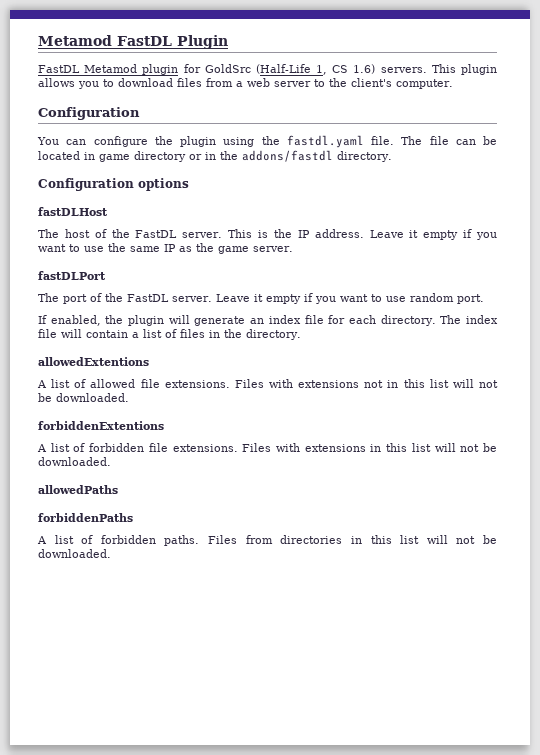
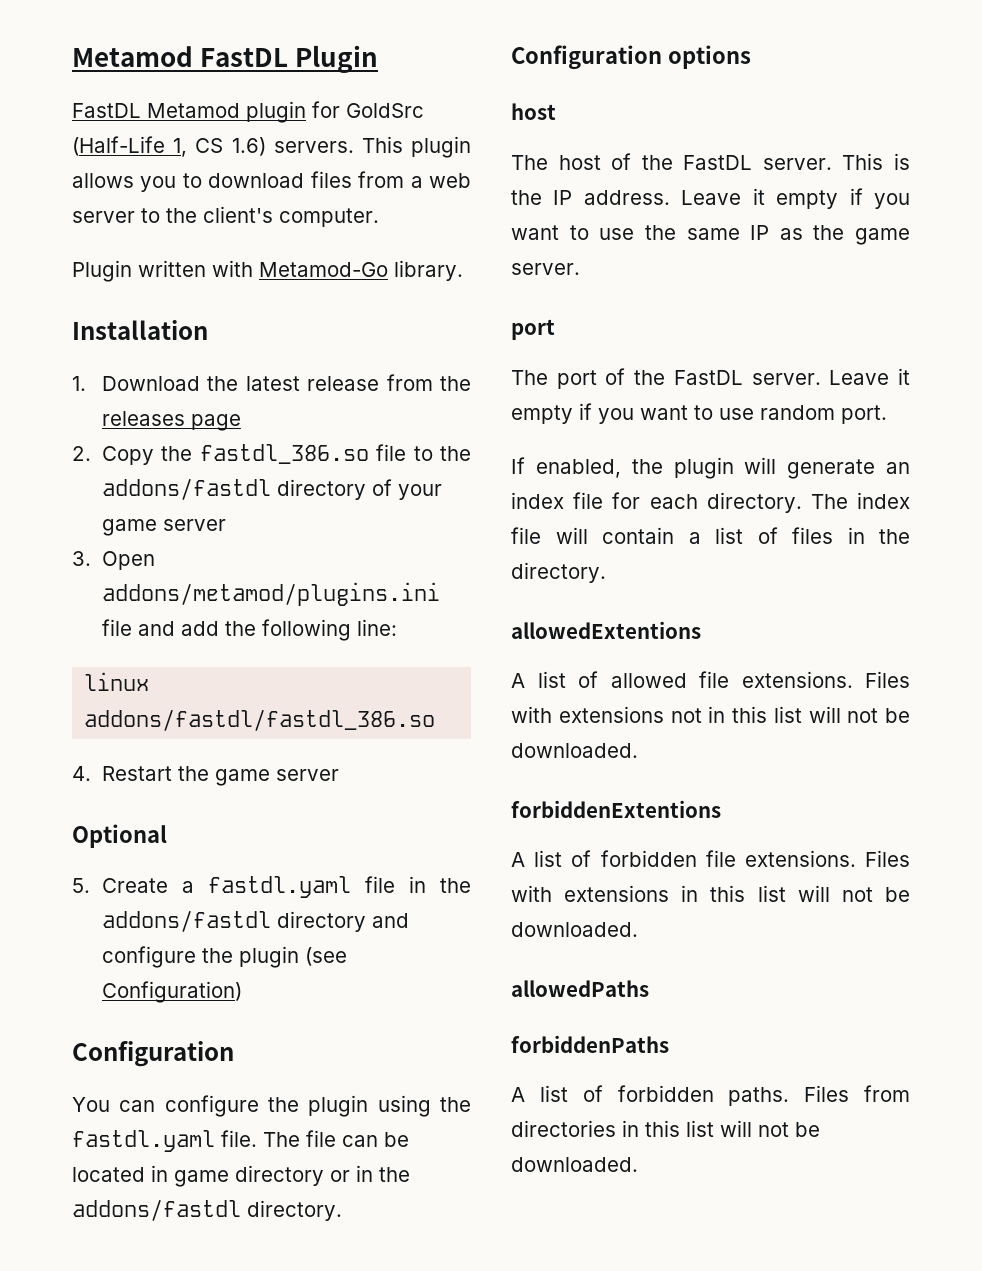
(453, 84) none -> [72,260,463,282] [72,320,208,340] [72,374,472,391] [101,411,241,431] [72,444,472,465] [101,478,442,500] [101,519,226,536] [72,551,155,570] [101,582,440,606] [101,619,397,641] [84,672,150,691] [84,709,436,731] [72,766,339,786] [72,824,167,848] [72,876,471,898] [101,910,409,932] [101,946,347,968] [101,981,242,1003] // Plugin written with Metamod-Go library. // Installation // 1. Download the latest release from the releases page // 2. Copy the fastdl_386.so file to the addons/fastdl directory of your game server // 3. Open addons/metamod/plugins.ini file and add the following line: // linux addons/fastdl/fastdl_386.so // 4. Restart the game server // Optional // 5. Create a fastdl.yaml file in the addons/fastdl directory and configure the plugin (see Configuration)
[38,207,108,216] fastDLHost -> [511,103,556,120] host
[38,271,106,280] fastDLPort -> [511,319,555,340] port

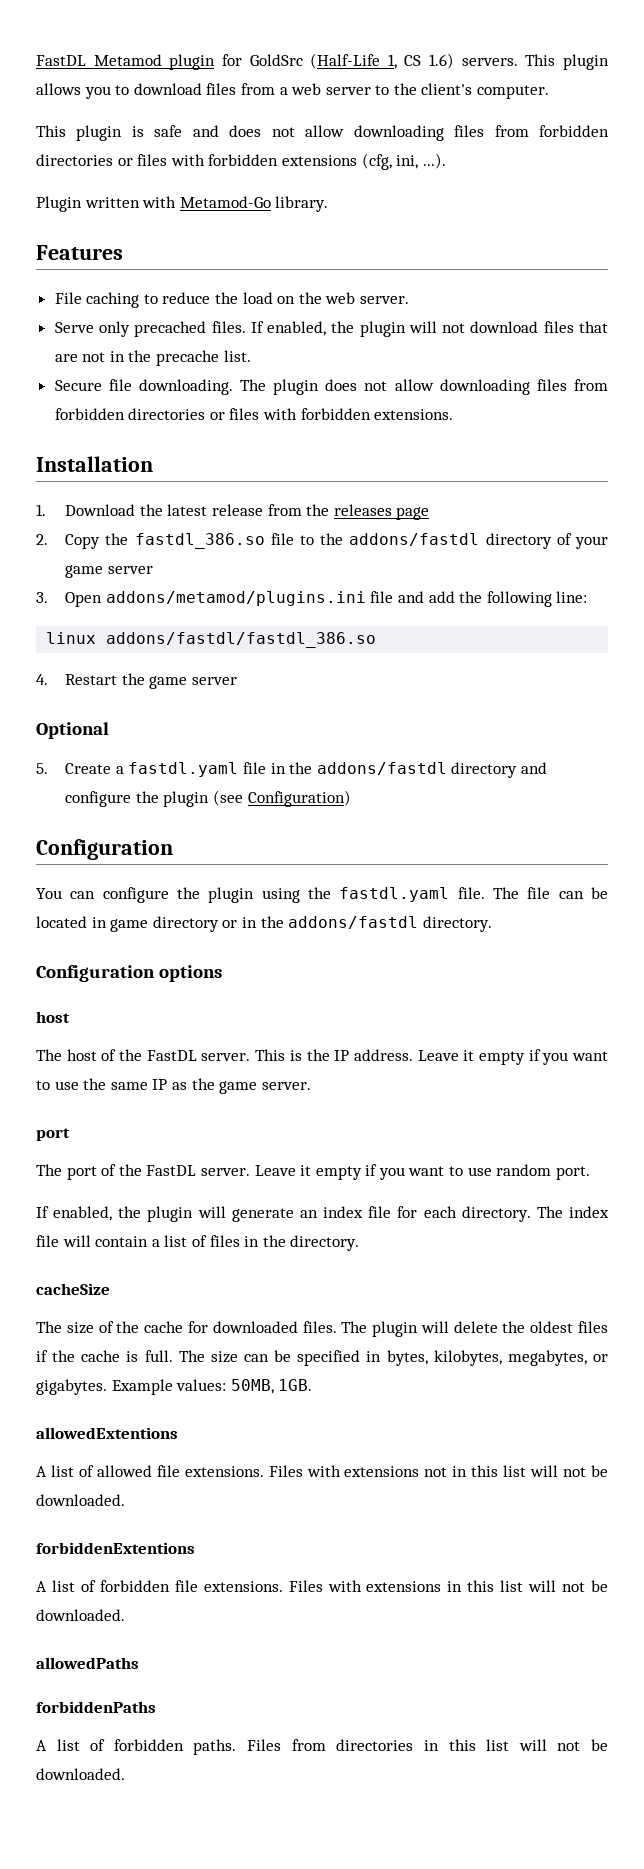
[72,45,379,73] Metamod FastDL Plugin // -> (36, 60) none
(379, 217) none -> [36,125,609,141] [36,153,446,170] // This plugin is safe and does not allow downloading files from forbidden directories or files with forbidden extensions (cfg, ini, ...).
(463, 270) none -> [36,245,123,260] [54,292,410,308] [54,321,608,337] [54,350,251,366] [54,379,608,395] [54,408,454,420] // Features // File caching to reduce the load on the web server. // Serve only precached files. If enabled, the plugin will not download files that are not in the precache list. // Secure file downloading. The plugin does not allow downloading files from forbidden directories or files with forbidden extensions.
(606, 572) none -> [36,1283,110,1295] [36,1321,608,1337] [36,1350,608,1366] [36,1379,313,1395] // cacheSize // The size of the cache for downloaded files. The plugin will delete the oldest files if the cache is full. The size can be specified in bytes, kilobytes, megabytes, or gigabytes. Example values: 50MB, 1GB.

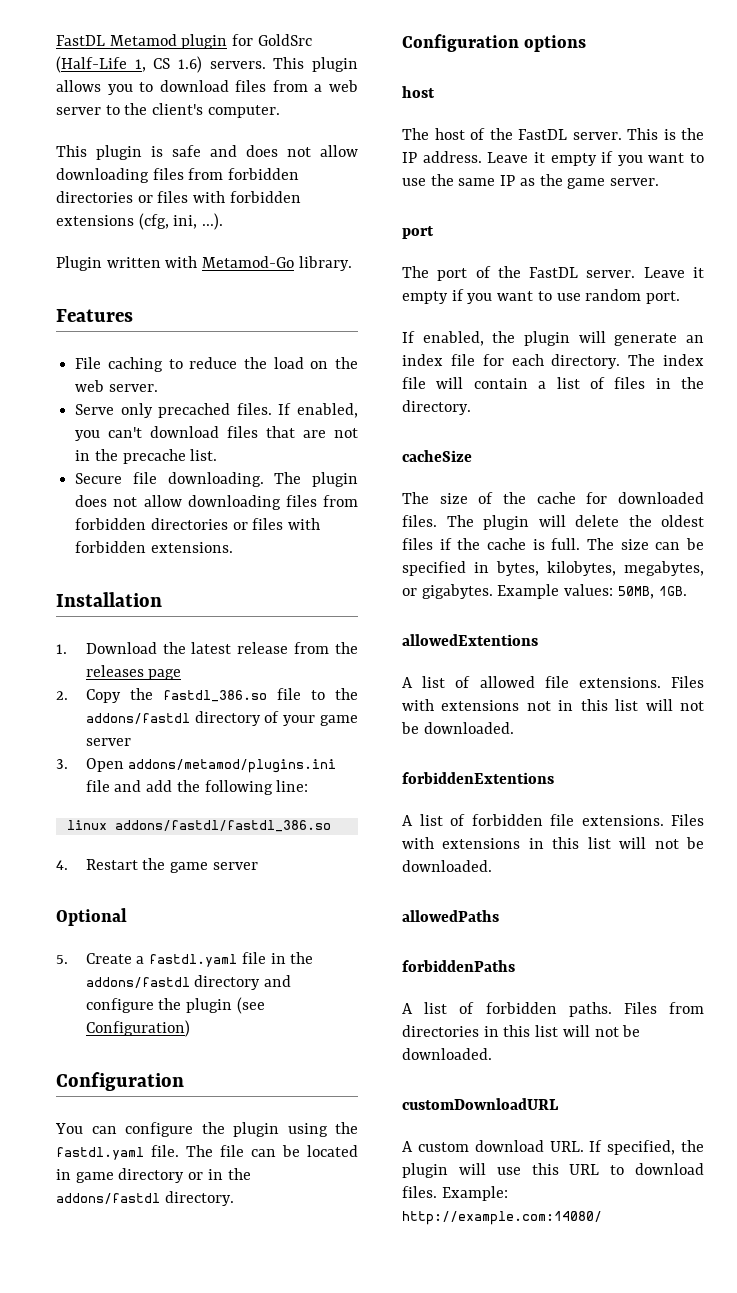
[331,321,466,337] the plugin will not -> [75,427,143,441] you can't
(125, 1774) none -> [402,1098,558,1110] [402,1140,704,1155] [402,1163,704,1178] [402,1186,508,1201] [402,1211,602,1225] // customDownloadURL // A custom download URL. If specified, the plugin will use this URL to download files. Example: http://example.com:14080/

